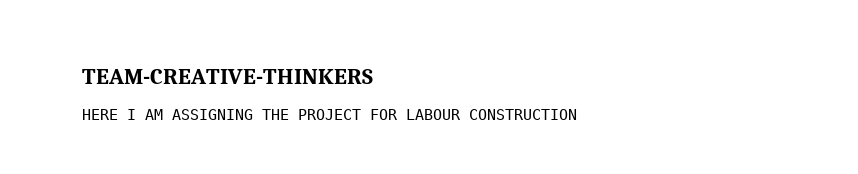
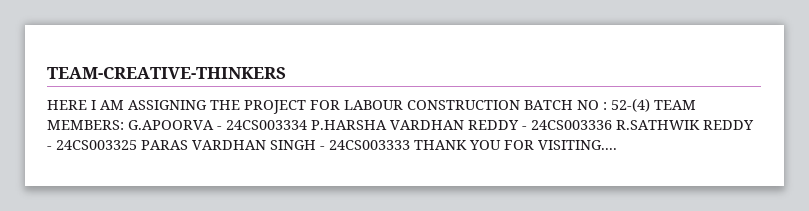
(577, 114) none -> [524,98,696,112] [47,120,754,130] [47,140,617,150] BATCH NO : 52-(4) TEAM MEMBERS: G.APOORVA - 24CS003334 P.HARSHA VARDHAN REDDY - 24CS003336 R.SATHWIK REDDY - 24CS003325 PARAS VARDHAN SINGH - 24CS003333 THANK YOU FOR VISITING....

